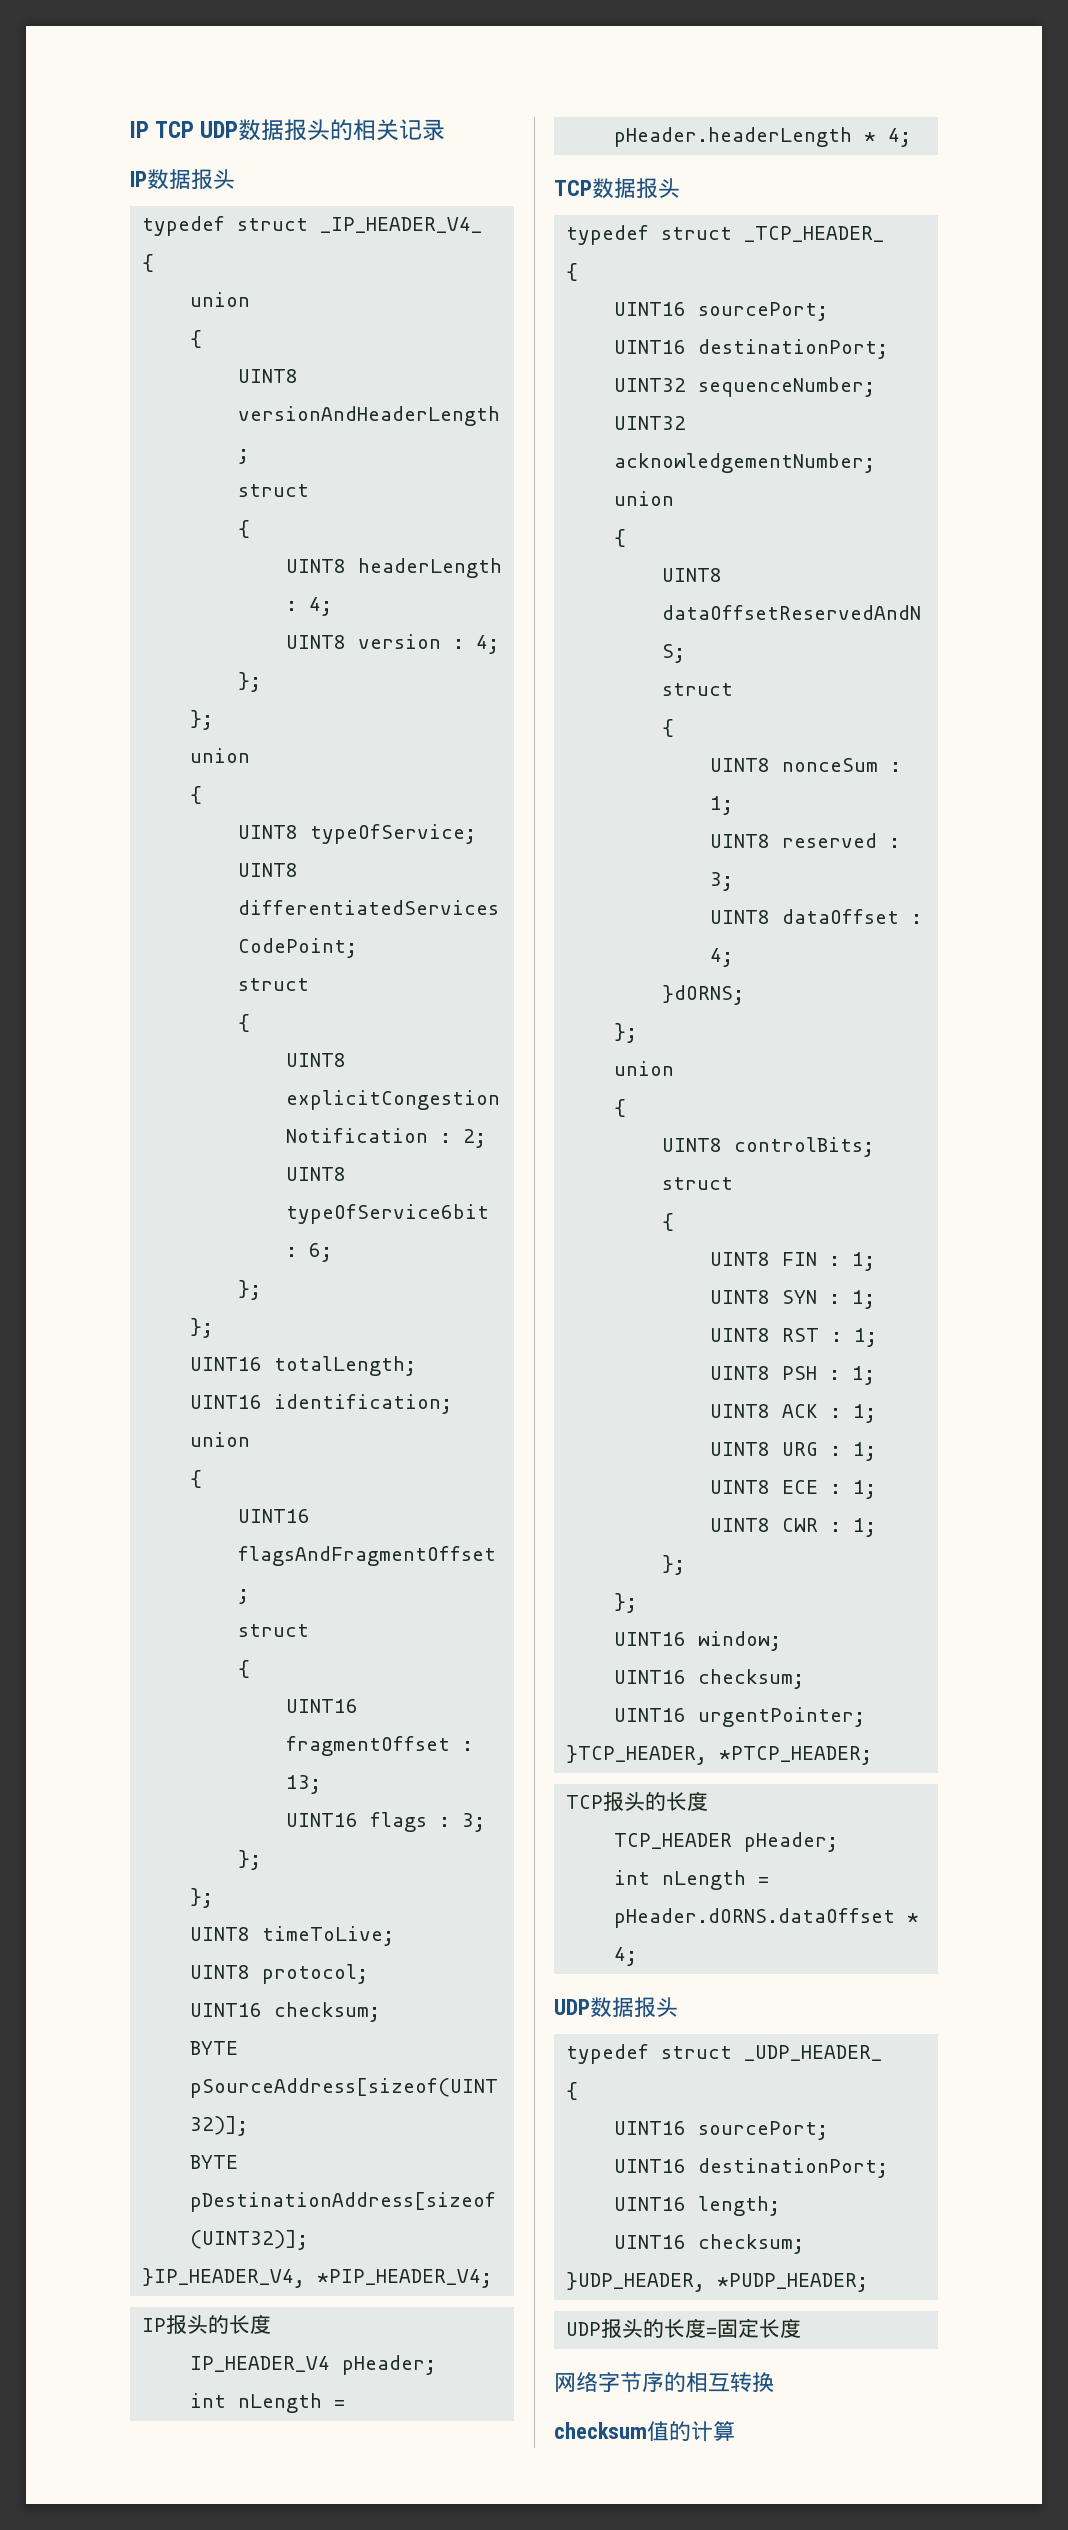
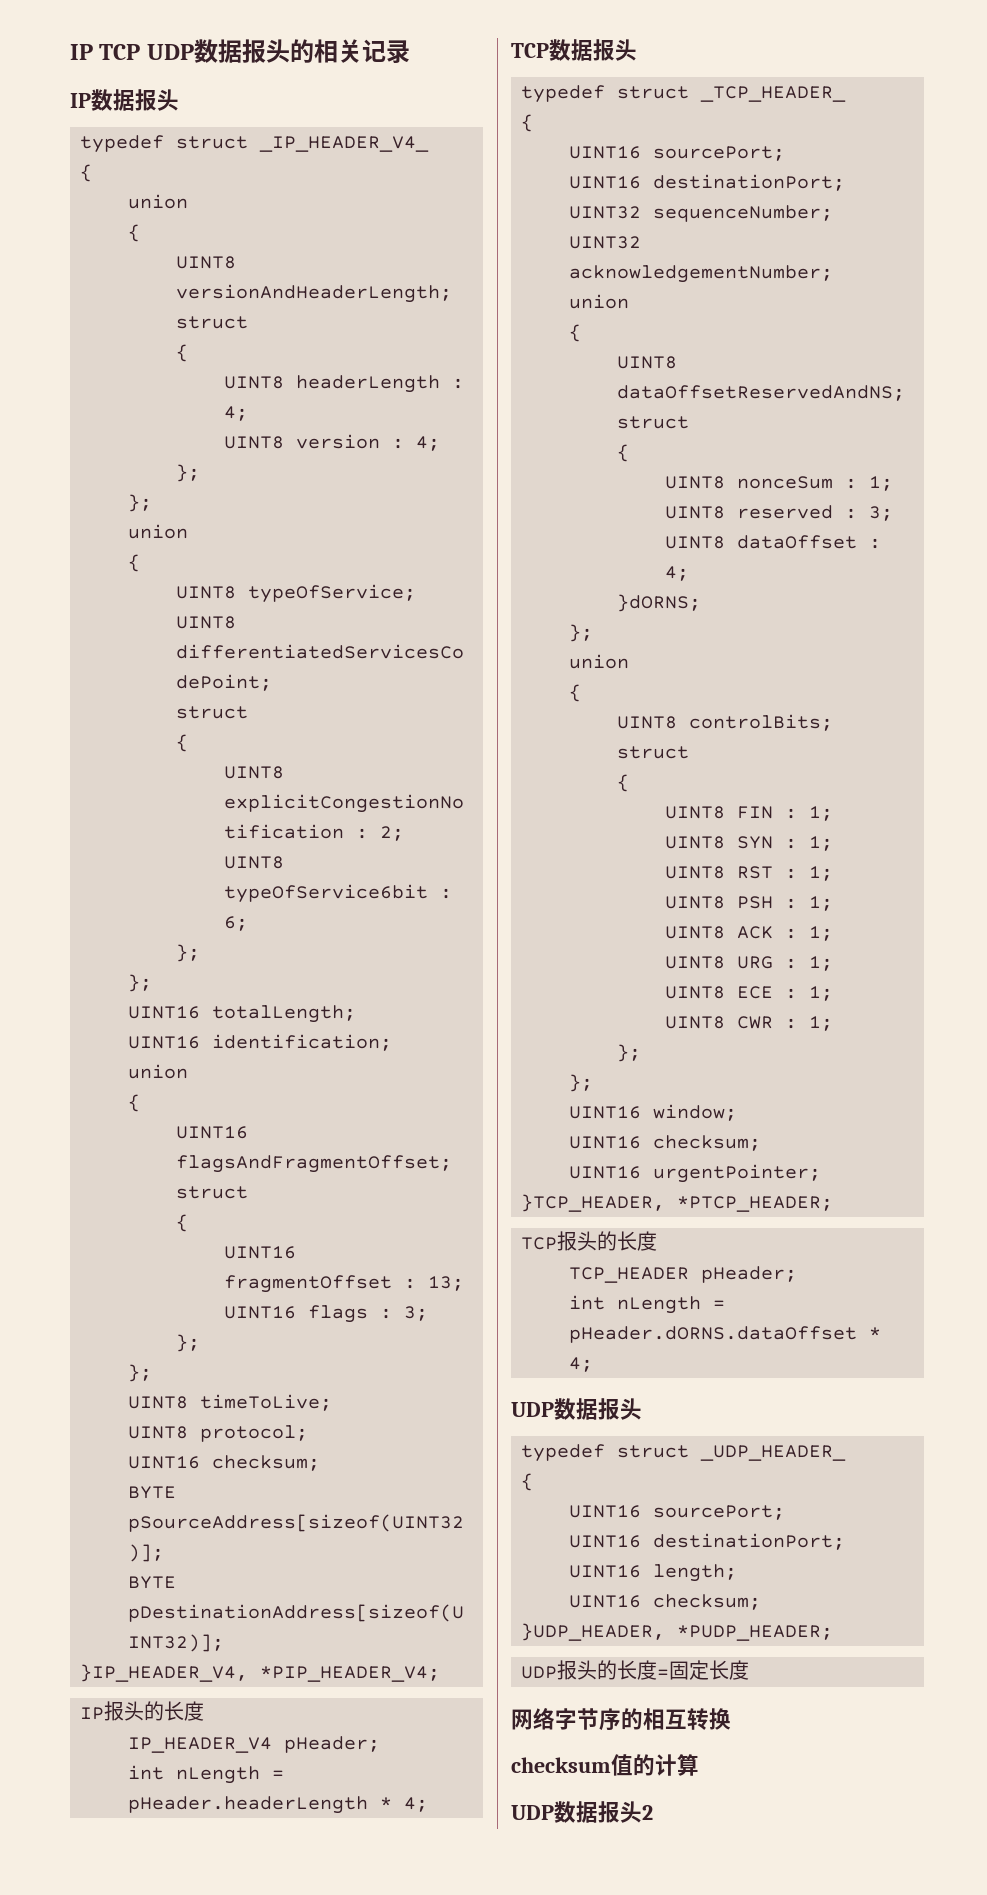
(735, 2431) none -> [511,1801,653,1823] // UDP数据报头2

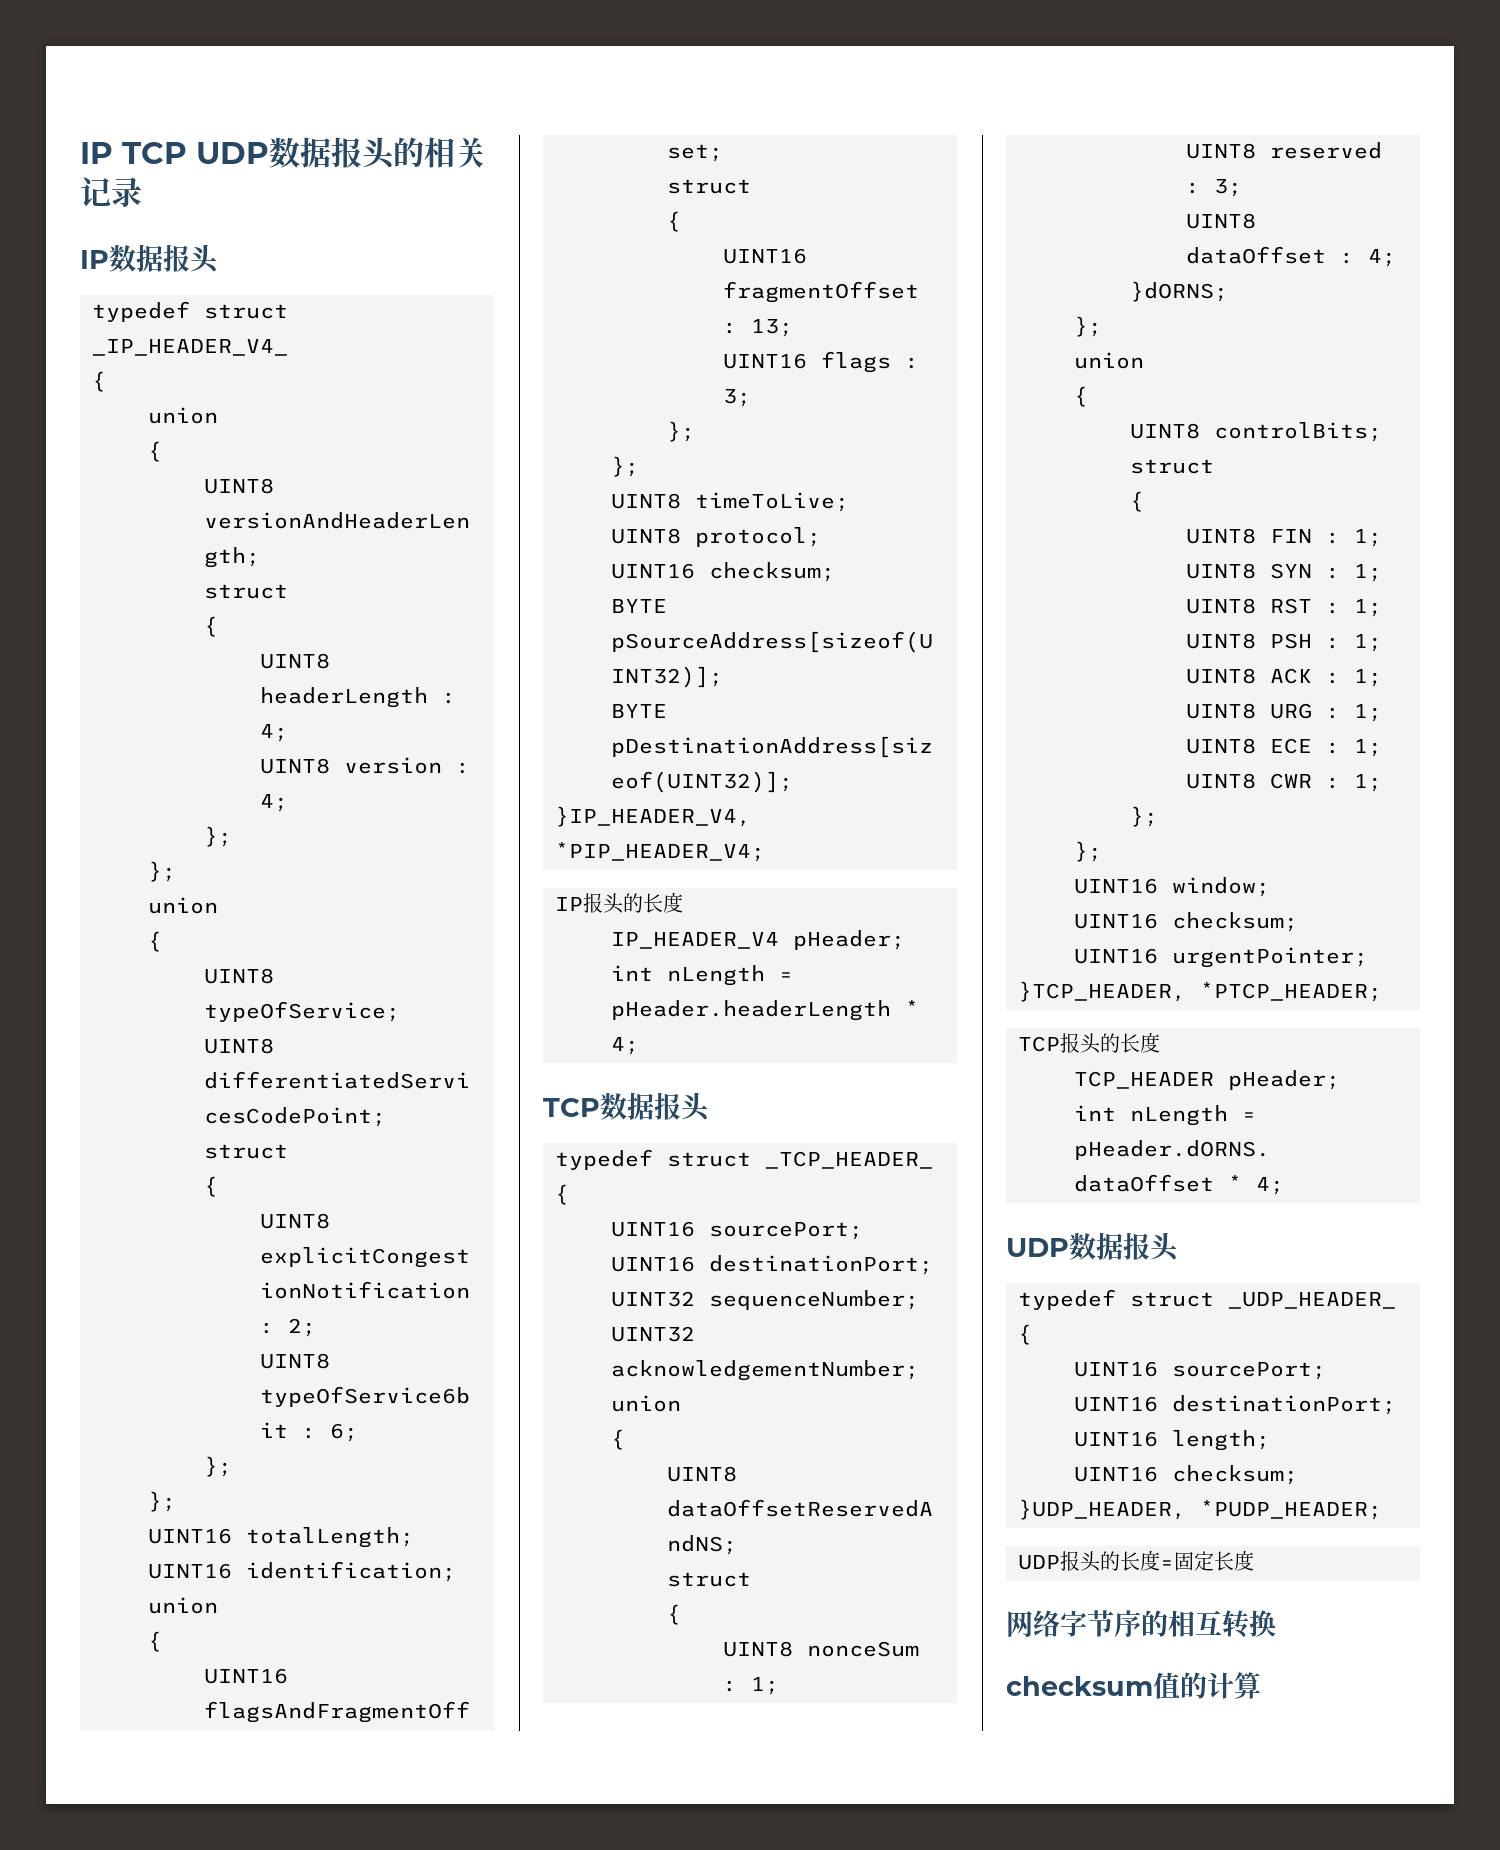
[511,1801,653,1823] // UDP数据报头2 -> (1261, 1685) none

